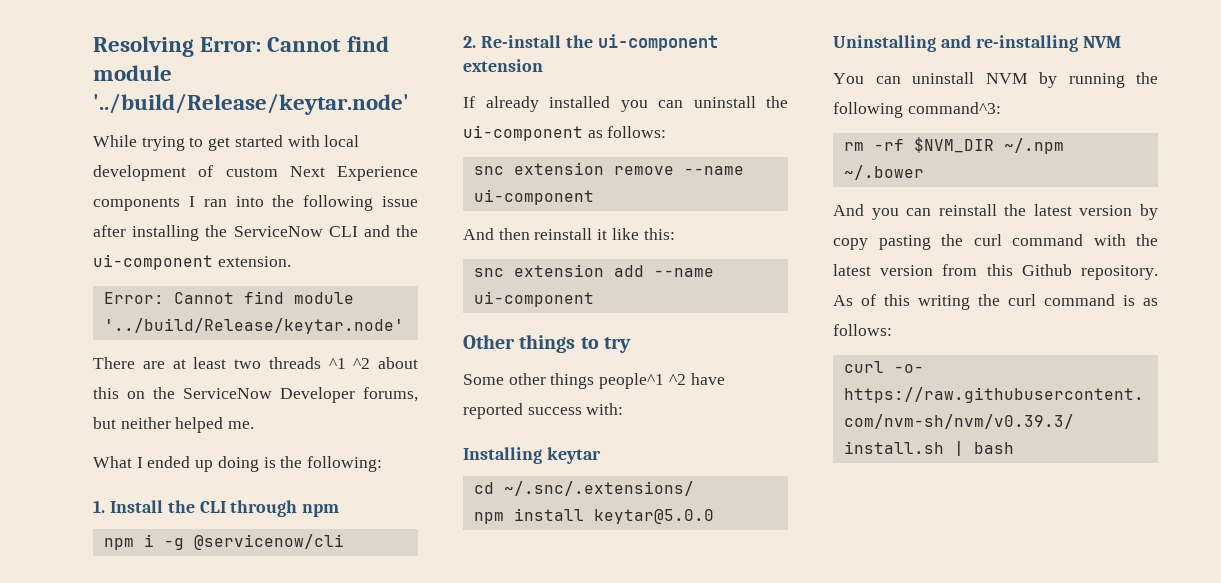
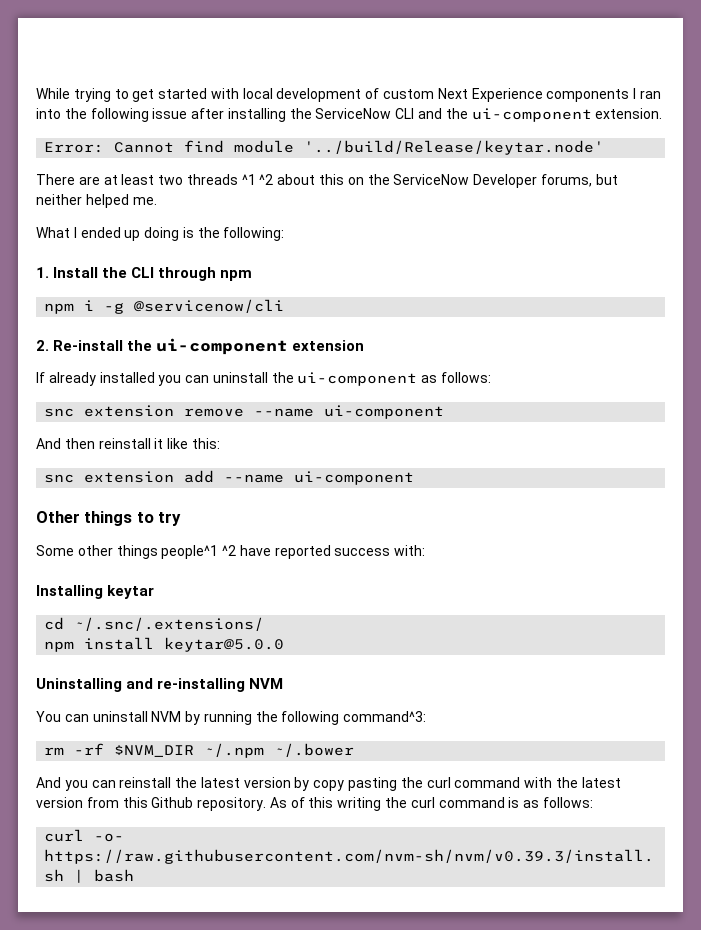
[93,36,389,57] [93,65,172,81] [93,93,409,115] Resolving Error: Cannot find module '../build/Release/keytar.node' // -> (36, 93) none

